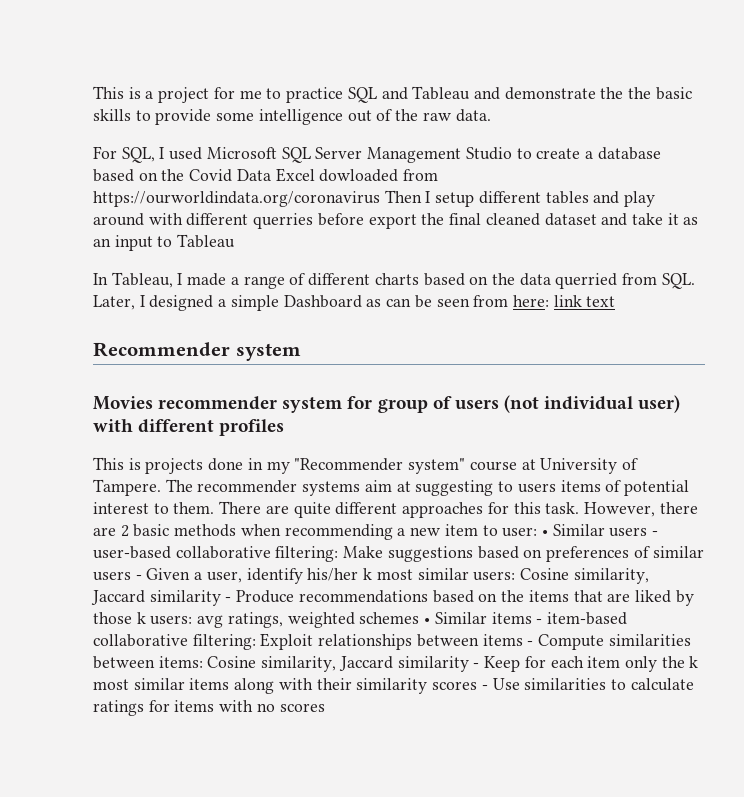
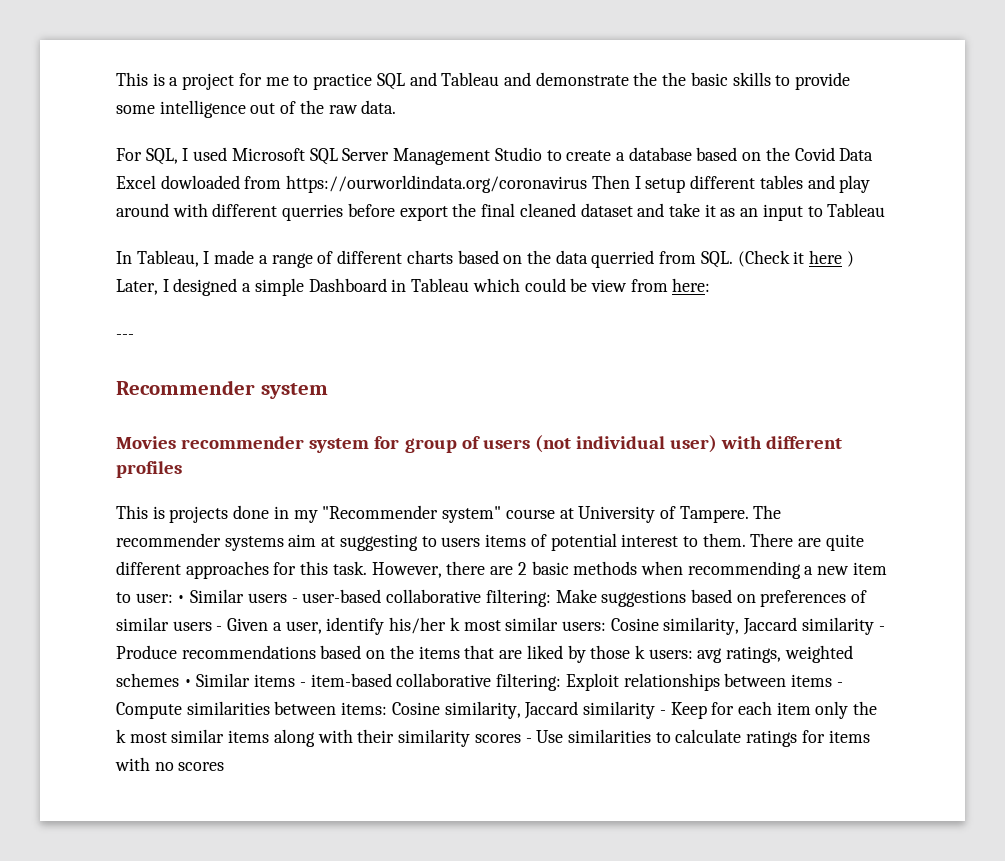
(695, 281) none -> [737,250,854,267] (Check it here )
[366,295,470,308] as can be seen -> [391,278,627,292] in Tableau which could be view
[553,295,616,307] link text -> [116,334,134,339] // ---

